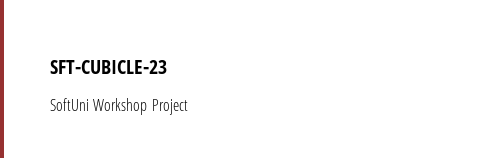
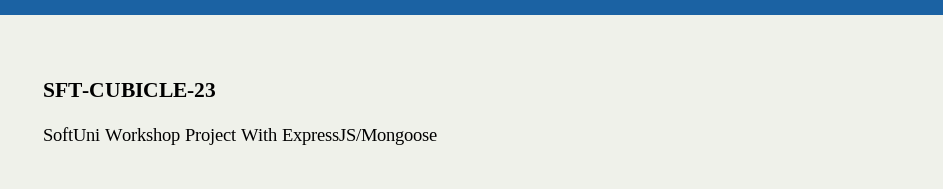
(188, 107) none -> [241,128,437,145] With ExpressJS/Mongoose

